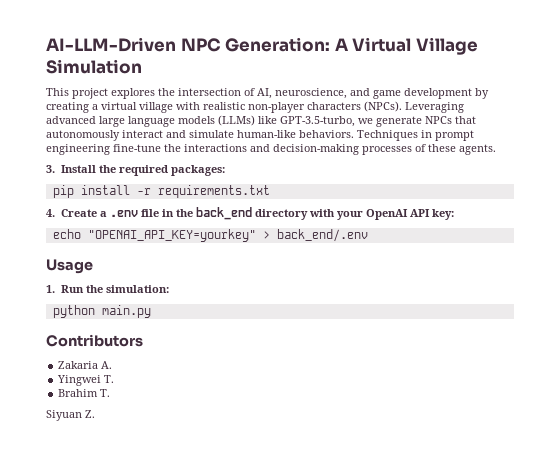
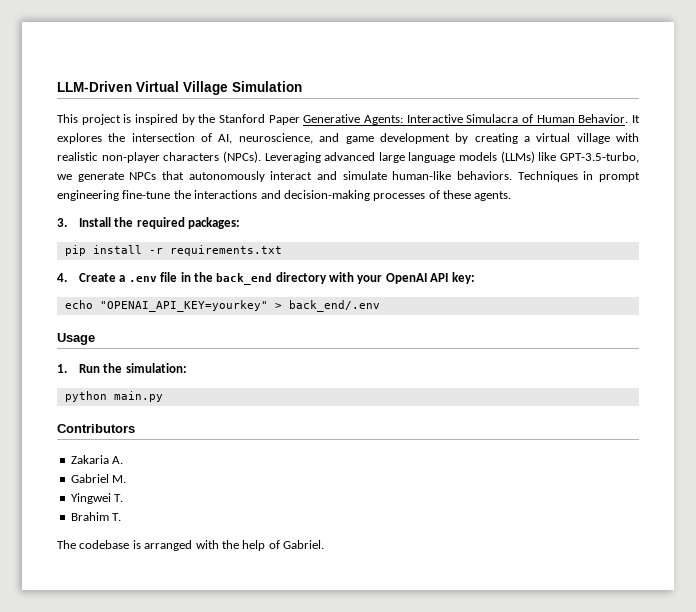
[46,37,349,52] AI-LLM-Driven NPC Generation: A -> [57,81,132,92] LLM-Driven
(108, 93) none -> [123,114,640,125] is inspired by the Stanford Paper Generative Agents: Interactive Simulacra of Human Behavior. It
(113, 365) none -> [70,474,127,483] // Gabriel M.
[46,410,95,421] Siyuan Z. -> [57,540,324,551] The codebase is arranged with the help of Gabriel.

